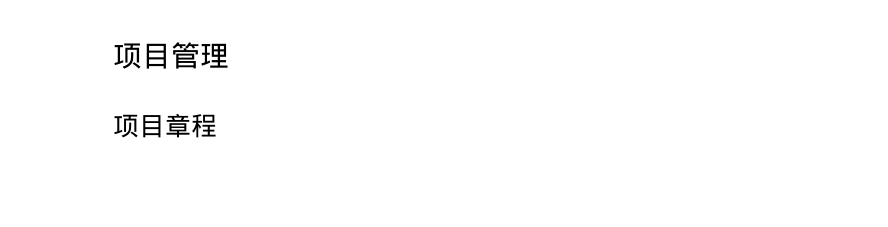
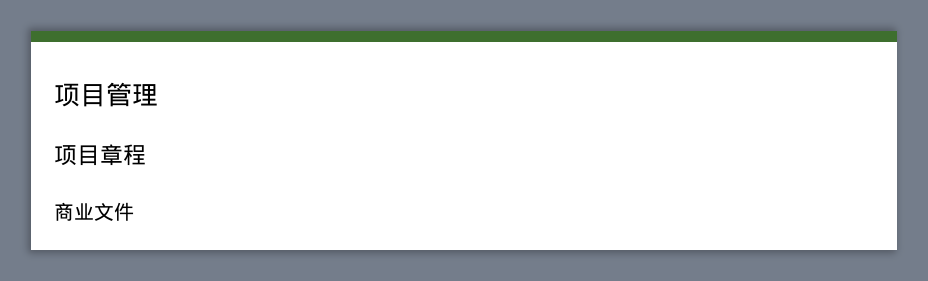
(217, 126) none -> [54,202,134,221] // 商业文件

